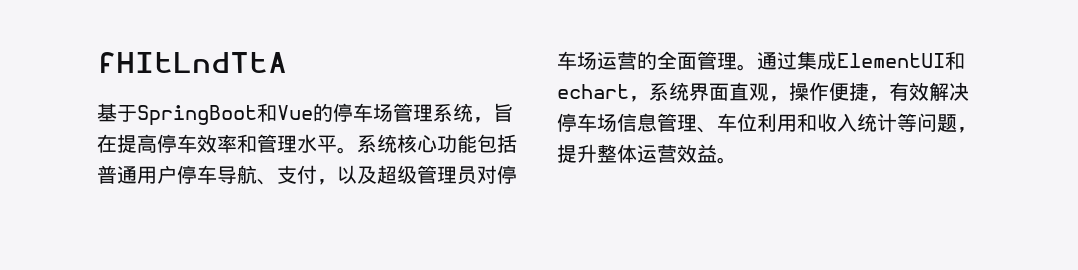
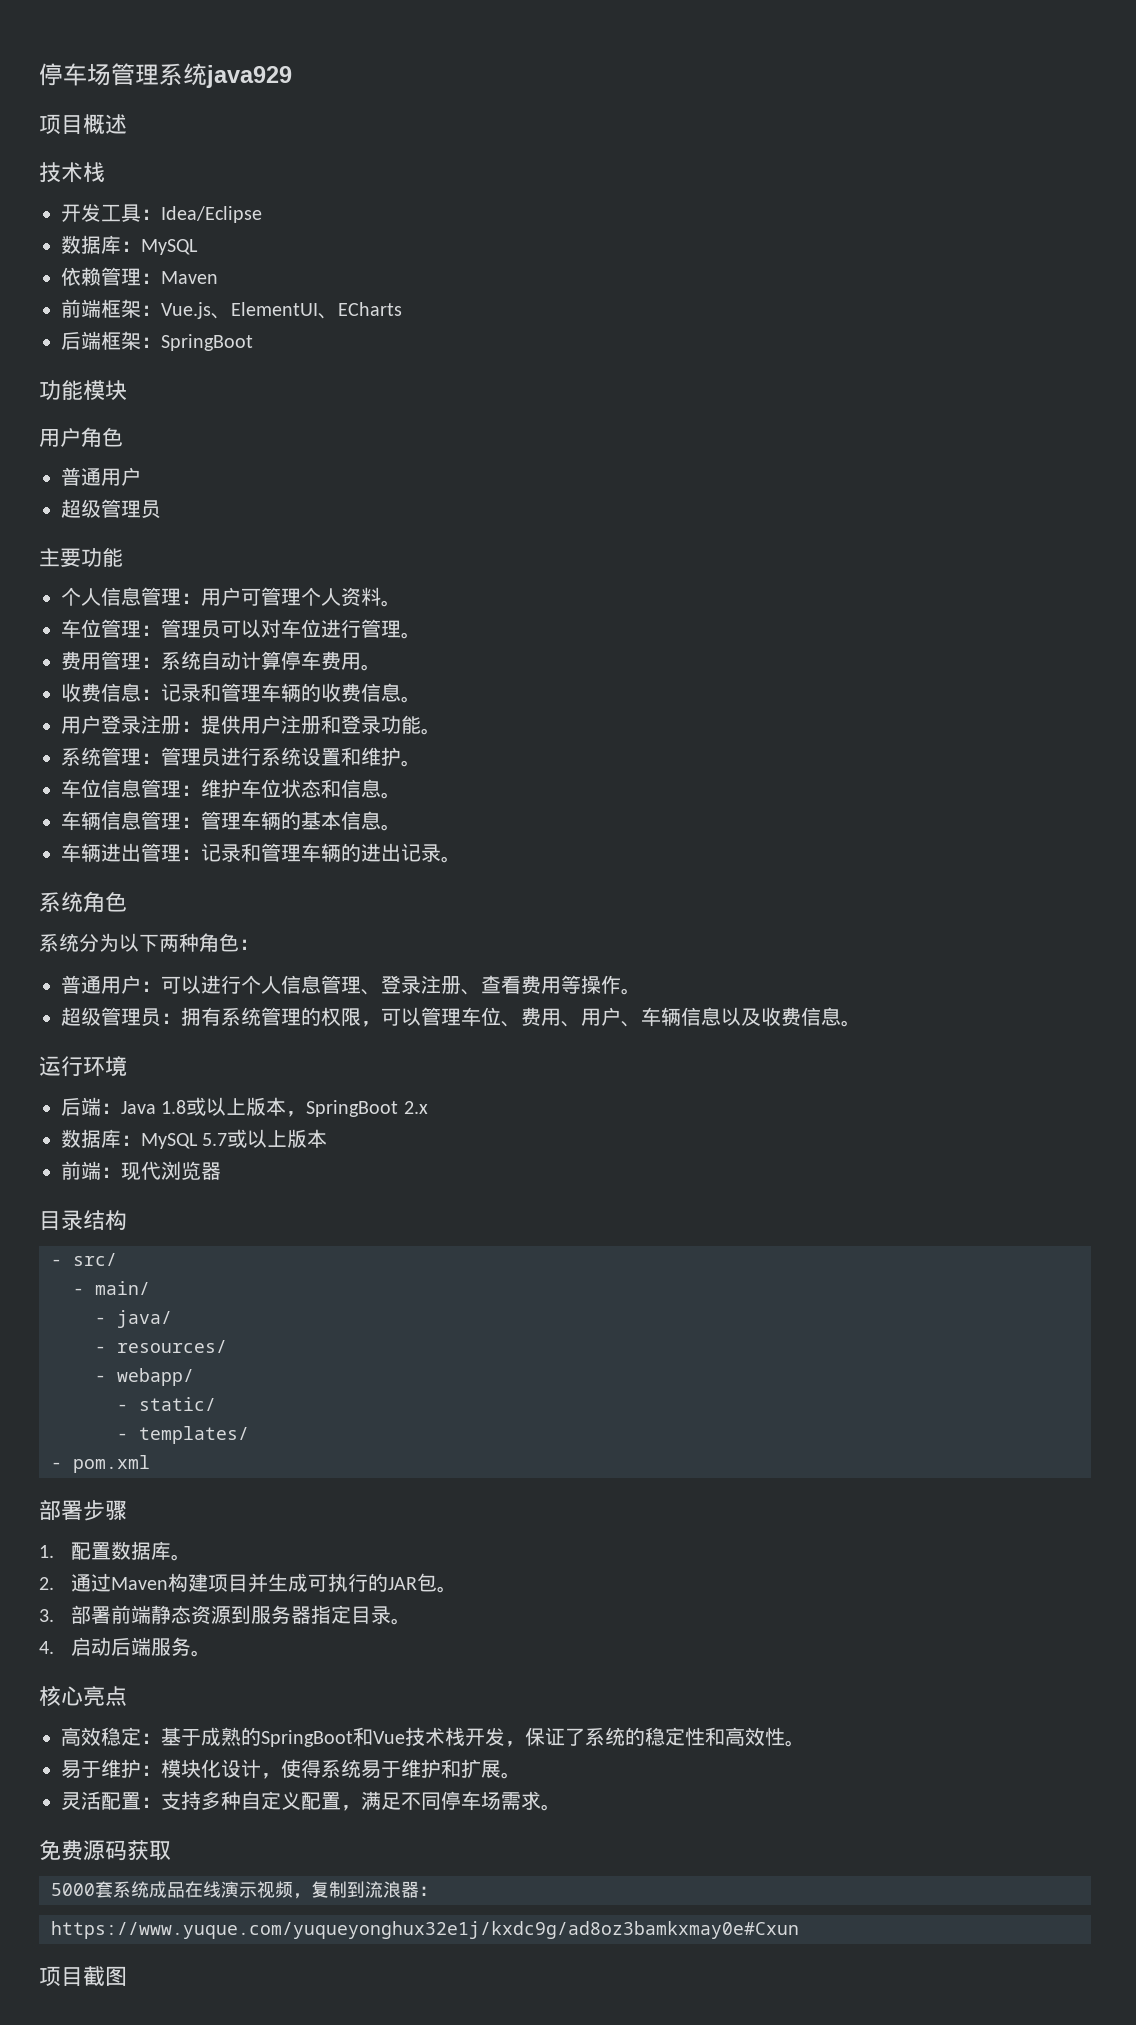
[97,52,287,73] [97,103,513,126] [97,134,517,154] [97,165,517,185] [557,51,965,71] [557,82,969,102] [557,113,977,133] [557,144,737,164] fHItLndTtA // 基于SpringBoot和Vue的停车场管理系统，旨在提高停车效率和管理水平。系统核心功能包括普通用户停车导航、支付，以及超级管理员对停车场运营的全面管理。通过集成ElementUI和echart，系统界面直观，操作便捷，有效解决停车场信息管理、车位利用和收入统计等问题，提升整体运营效益。 -> [39,63,292,88] [39,114,127,134] [39,162,105,183] [61,203,262,223] [61,235,198,255] [61,267,218,286] [61,299,402,319] [61,331,253,351] [39,380,127,400] [39,427,123,447] [61,467,141,486] [61,499,161,519] [39,547,123,567] [61,587,401,607] [61,619,421,639] [61,651,381,671] [61,683,421,703] [61,715,441,735] [61,747,421,767] [61,779,401,799] [61,811,401,831] [61,843,461,863] [39,891,127,913] [39,933,259,952] [61,975,641,995] [61,1007,861,1027] [39,1056,127,1077] [61,1097,428,1117] [61,1129,328,1149] [61,1161,221,1181] [39,1210,127,1231] [51,1253,117,1266] [73,1281,150,1295] [95,1310,172,1328] [95,1340,227,1353] [95,1368,194,1386] [117,1397,216,1411] [117,1426,249,1444] [51,1455,150,1473] [39,1500,127,1521] [39,1541,191,1561] [39,1573,457,1593] [39,1605,411,1625] [39,1637,211,1657] [39,1686,127,1706] [61,1727,805,1747] [61,1759,521,1779] [61,1791,561,1811] [39,1840,171,1861] [51,1881,437,1899] [51,1921,799,1939] [39,1966,127,1986] 停车场管理系统java929 // 项目概述 // 技术栈 // 开发工具：Idea/Eclipse // 数据库：MySQL // 依赖管理：Maven // 前端框架：Vue.js、ElementUI、ECharts // 后端框架：SpringBoot // 功能模块 // 用户角色 // 普通用户 // 超级管理员 // 主要功能 // 个人信息管理：用户可管理个人资料。 // 车位管理：管理员可以对车位进行管理。 // 费用管理：系统自动计算停车费用。 // 收费信息：记录和管理车辆的收费信息。 // 用户登录注册：提供用户注册和登录功能。 // 系统管理：管理员进行系统设置和维护。 // 车位信息管理：维护车位状态和信息。 // 车辆信息管理：管理车辆的基本信息。 // 车辆进出管理：记录和管理车辆的进出记录。 // 系统角色 // 系统分为以下两种角色： // 普通用户：可以进行个人信息管理、登录注册、查看费用等操作。 // 超级管理员：拥有系统管理的权限，可以管理车位、费用、用户、车辆信息以及收费信息。 // 运行环境 // 后端：Java 1.8或以上版本，SpringBoot 2.x // 数据库：MySQL 5.7或以上版本 // 前端：现代浏览器 // 目录结构 // - src/ // - main/ // - java/ // - resources/ // - webapp/ // - static/ // - templates/ // - pom.xml // 部署步骤 // 1.配置数据库。 // 2.通过Maven构建项目并生成可执行的JAR包。 // 3.部署前端静态资源到服务器指定目录。 // 4.启动后端服务。 // 核心亮点 // 高效稳定：基于成熟的SpringBoot和Vue技术栈开发，保证了系统的稳定性和高效性。 // 易于维护：模块化设计，使得系统易于维护和扩展。 // 灵活配置：支持多种自定义配置，满足不同停车场需求。 // 免费源码获取 // 5000套系统成品在线演示视频，复制到流浪器： // https://www.yuque.com/yuqueyonghux32e1j/kxdc9g/ad8oz3bamkxmay0e#Cxun // 项目截图

